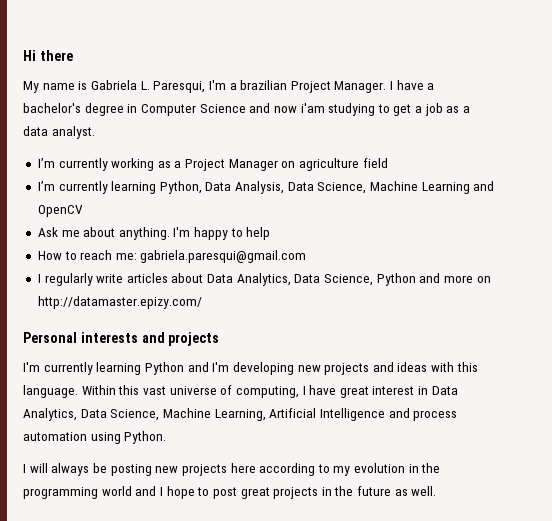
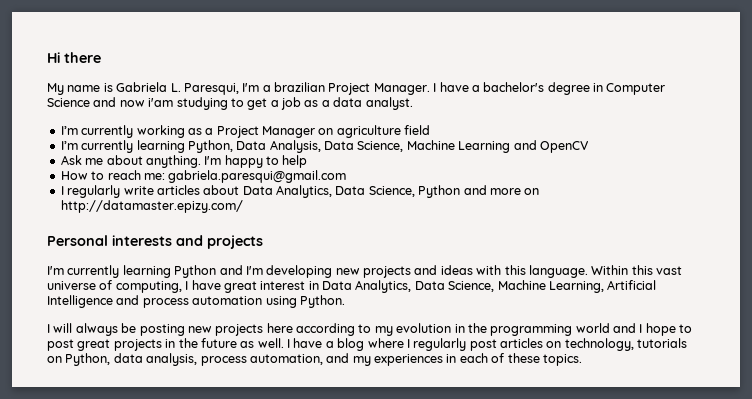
(437, 491) none -> [287,338,688,351] [47,353,582,366] I have a blog where I regularly post articles on technology, tutorials on Python, data analysis, process automation, and my experiences in each of these topics.

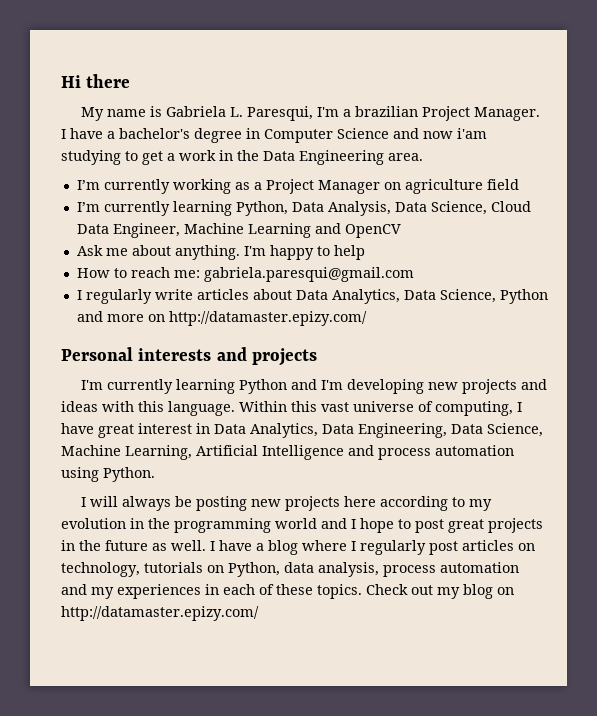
[281,97,413,110] job as a data analyst. -> [179,150,423,165] work in the Data Engineering area.
(404, 146) none -> [490,201,531,212] [76,223,180,238] Cloud Data Engineer,
(445, 285) none -> [358,423,483,438] Engineering, Data
[249,354,323,365] automation, -> [440,562,519,573] automation
(582, 360) none -> [366,584,514,599] [61,606,259,621] Check out my blog on http://datamaster.epizy.com/

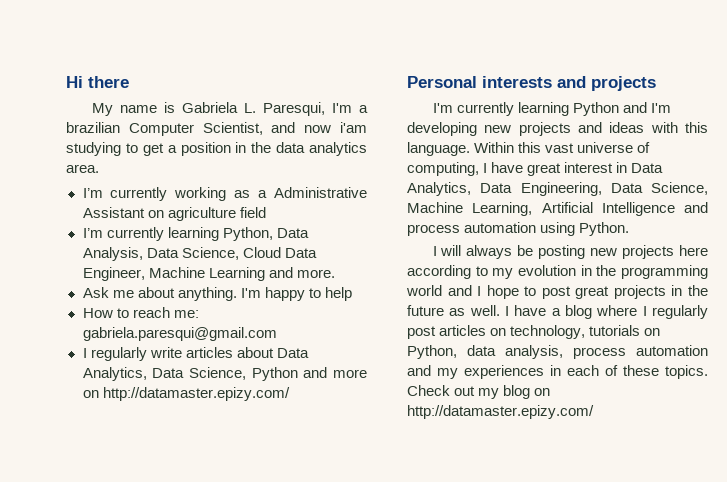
[422,106,541,121] [61,128,389,143] Project Manager. I have a bachelor's degree in Computer Science -> [128,122,263,136] Computer Scientist,
[179,150,384,165] work in the Data Engineering -> [180,142,367,156] position in the data analytics
[265,179,380,194] Project Manager -> [274,187,367,198] [82,207,145,218] Administrative Assistant
[344,224,401,238] OpenCV -> [296,269,335,278] more.

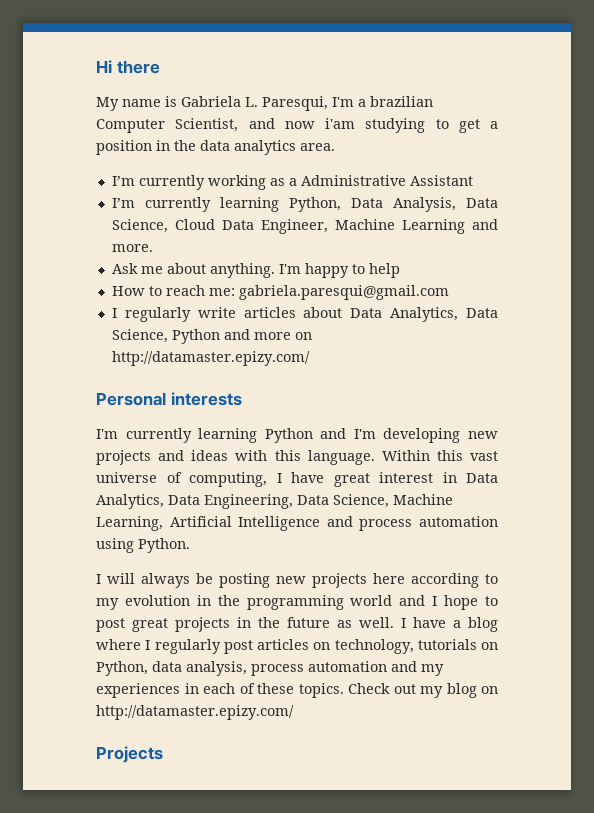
[147,207,266,221] on agriculture field -> (473, 180) none
[557,76,656,91] and projects -> (242, 399) none
(594, 412) none -> [96,746,163,763] // Projects

